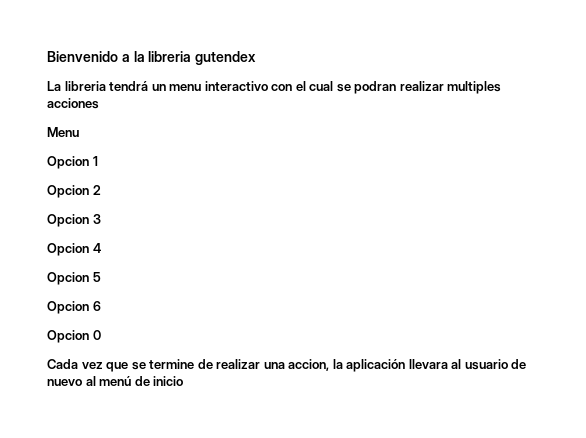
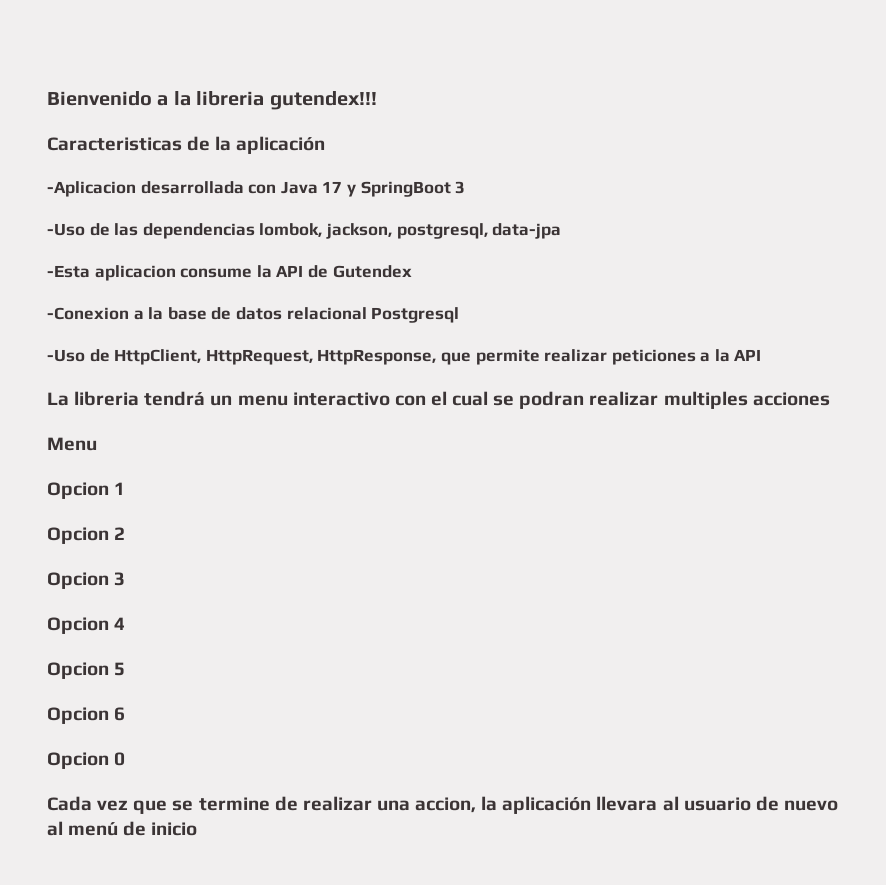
[195,51,257,65] gutendex -> [269,91,377,110] [47,136,326,154] [47,181,466,197] [47,223,562,239] [47,265,412,281] [47,307,460,323] [47,349,762,365] gutendex!!! // Caracteristicas de la aplicación // -Aplicacion desarrollada con Java 17 y SpringBoot 3 // -Uso de las dependencias lombok, jackson, postgresql, data-jpa // -Esta aplicacion consume la API de Gutendex // -Conexion a la base de datos relacional Postgresql // -Uso de HttpClient, HttpRequest, HttpResponse, que permite realizar peticiones a la API

